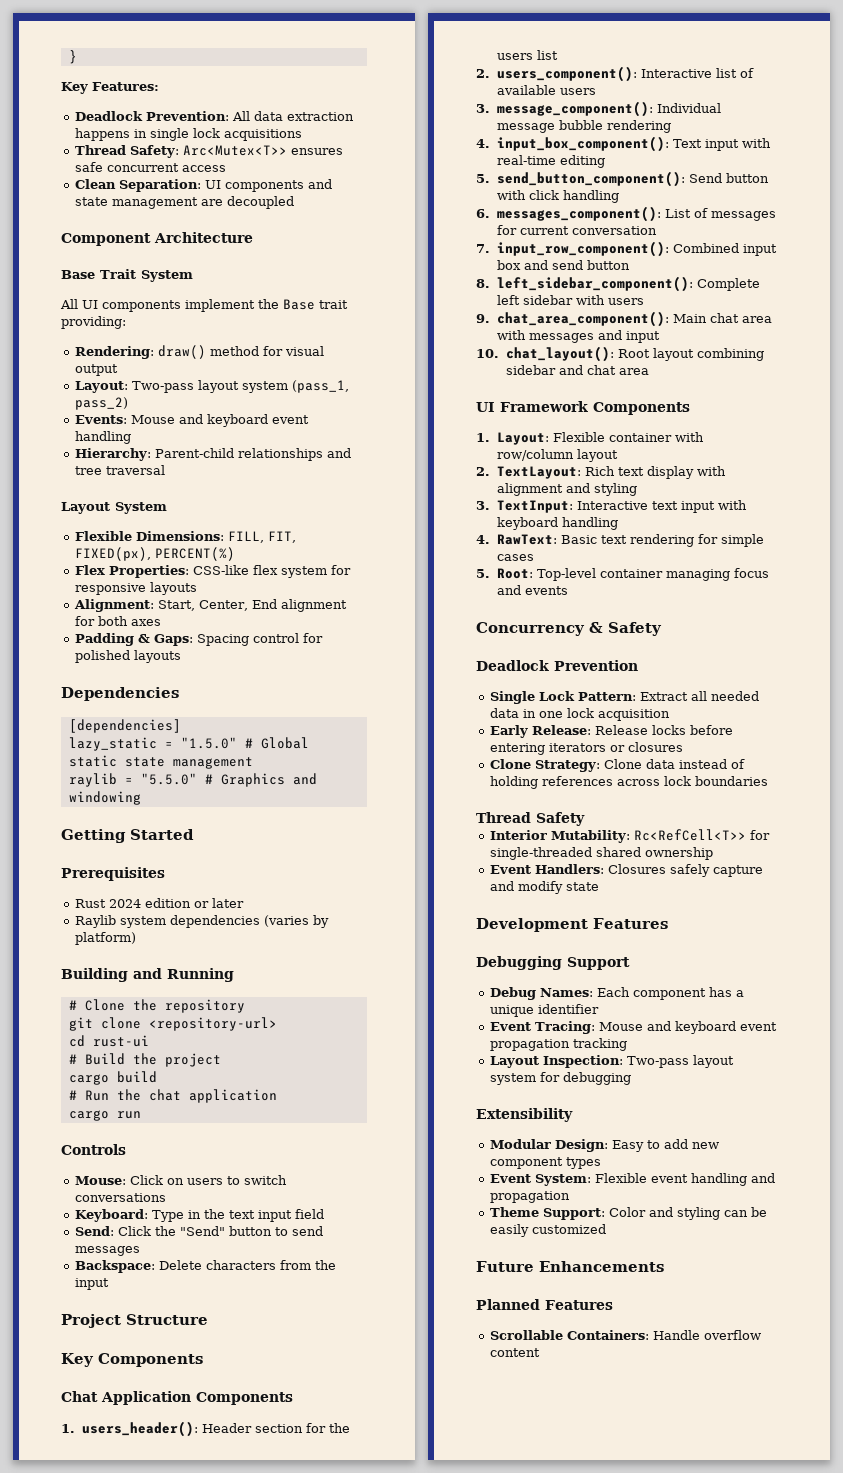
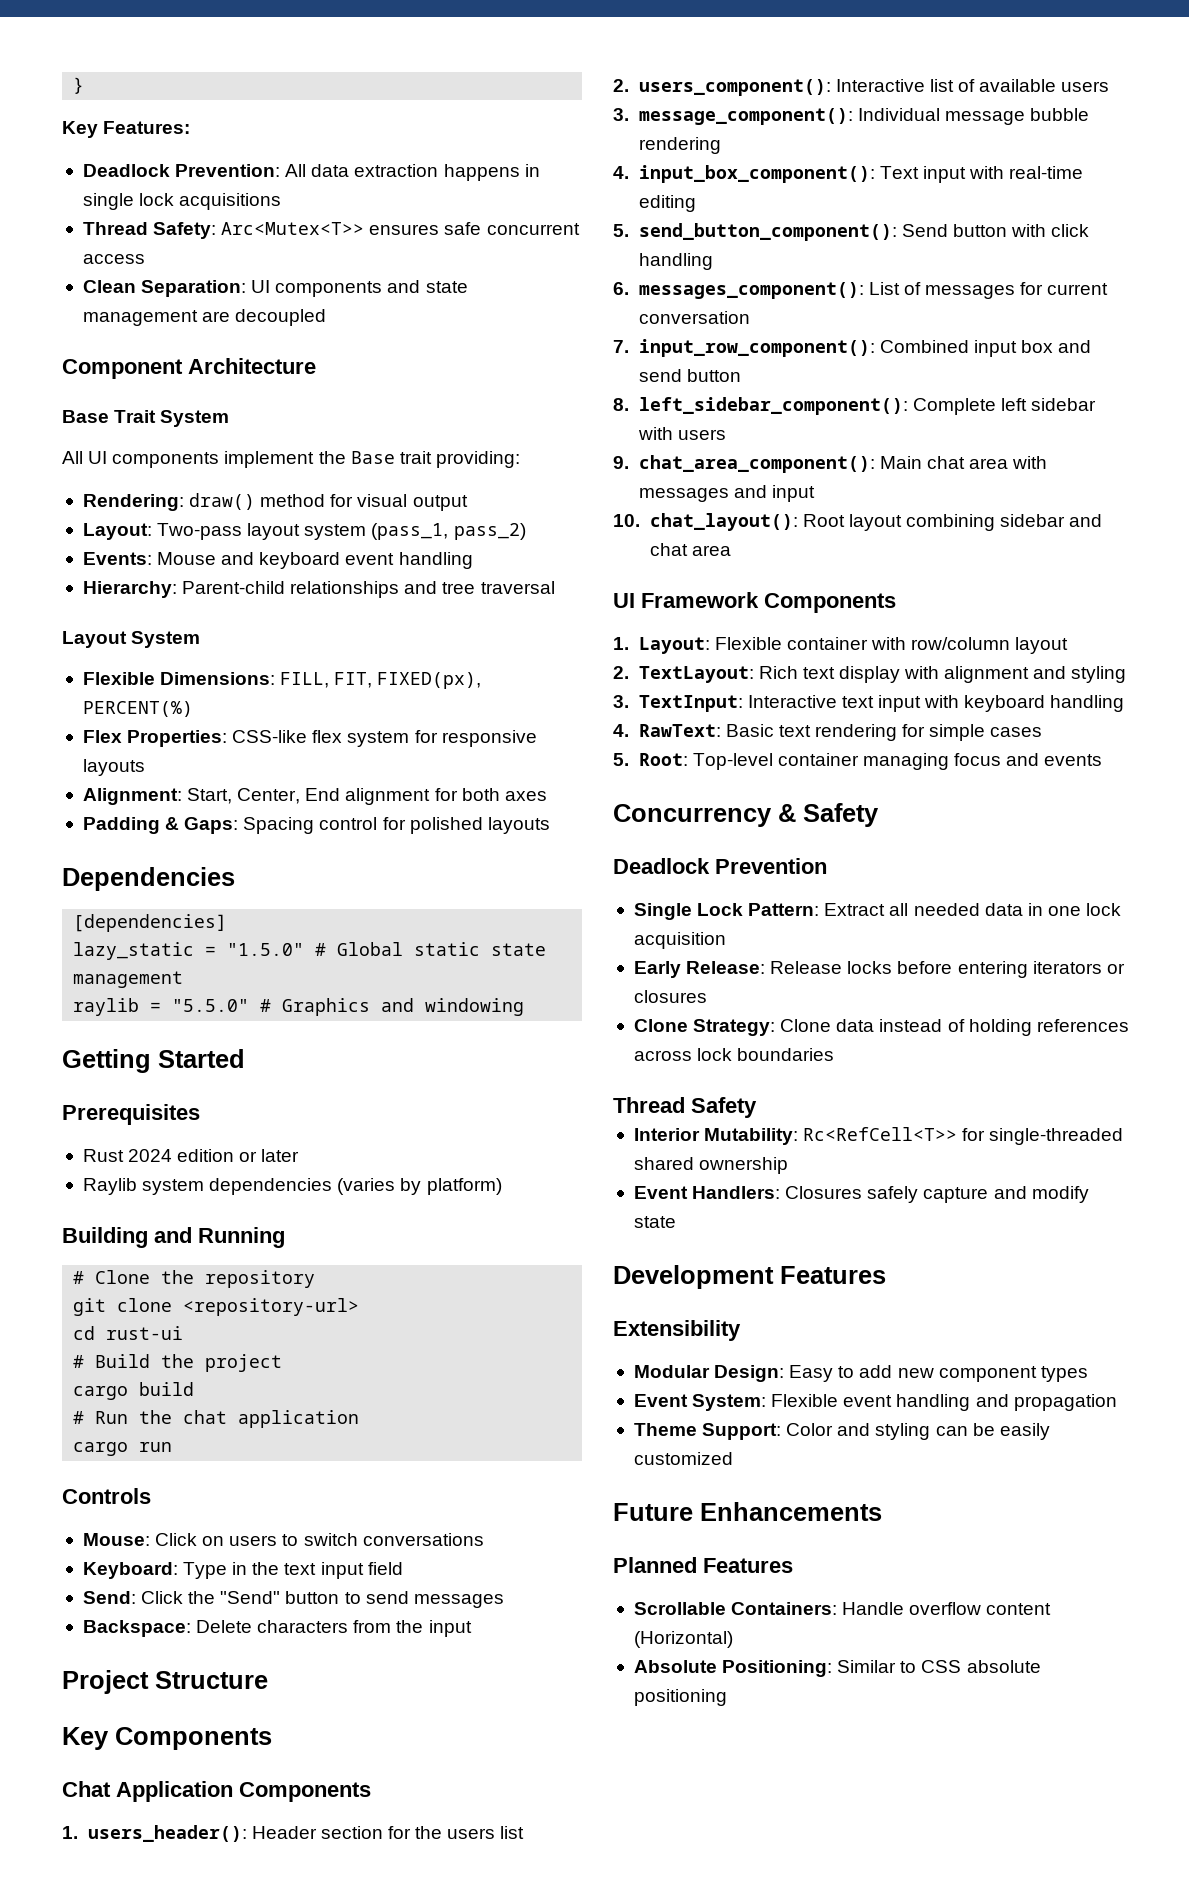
[476,956,630,970] [490,987,745,1000] [490,1004,600,1017] [490,1021,778,1034] [490,1038,628,1051] [490,1055,735,1068] [490,1072,632,1085] // Debugging Support // Debug Names: Each component has a unique identifier // Event Tracing: Mouse and keyboard event propagation tracking // Layout Inspection: Two-pass layout system for debugging -> (886, 1275) none
(541, 1352) none -> [633,1631,733,1648] [633,1660,1041,1677] [633,1689,727,1706] (Horizontal) // Absolute Positioning: Similar to CSS absolute positioning

